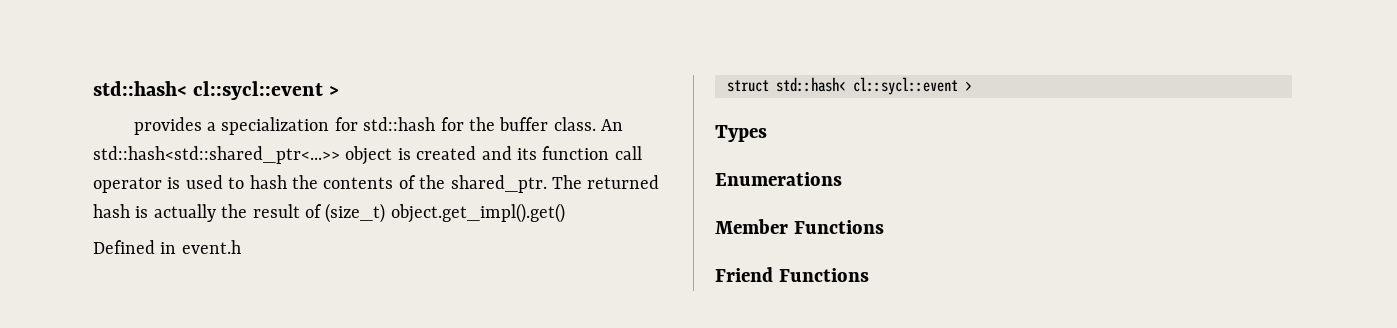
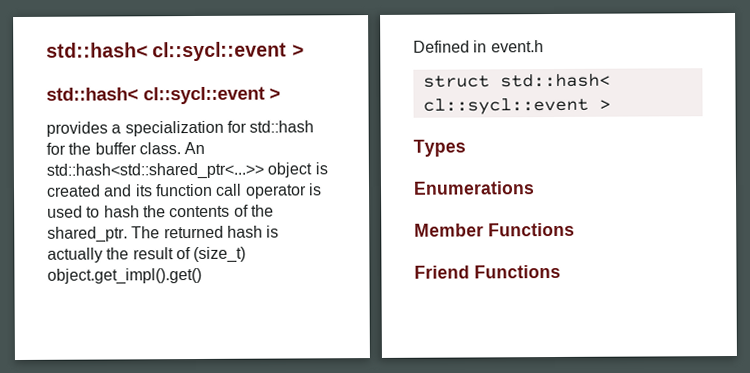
[93,81,340,100] std::hash< cl::sycl::event > -> [46,41,304,62] [46,86,281,105] std::hash< cl::sycl::event > // std::hash< cl::sycl::event >

